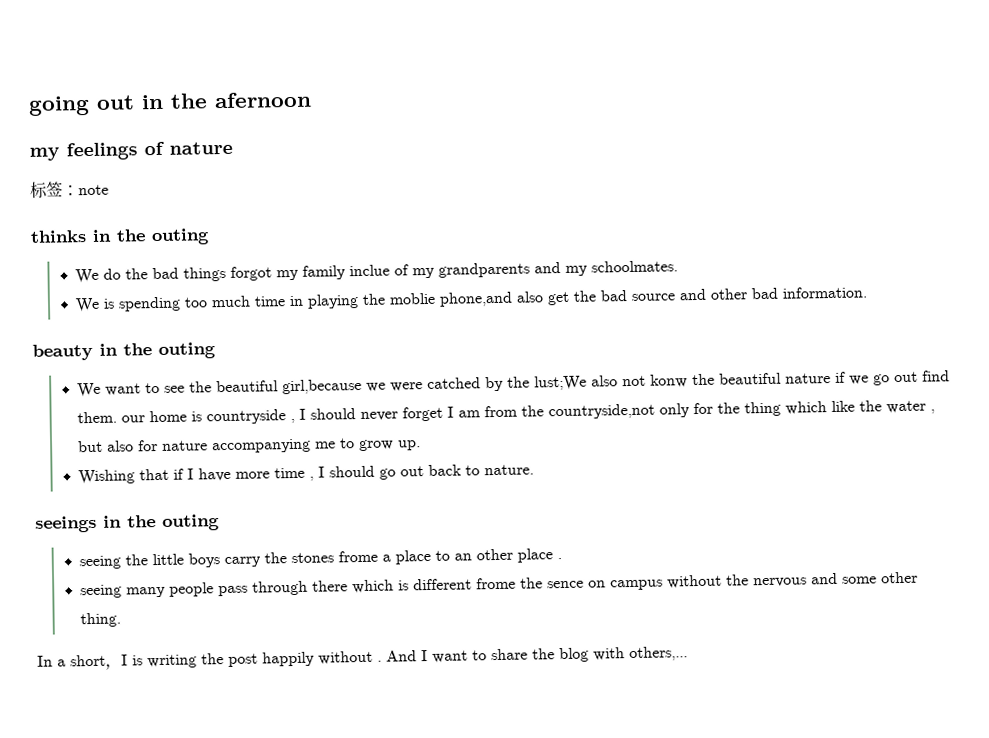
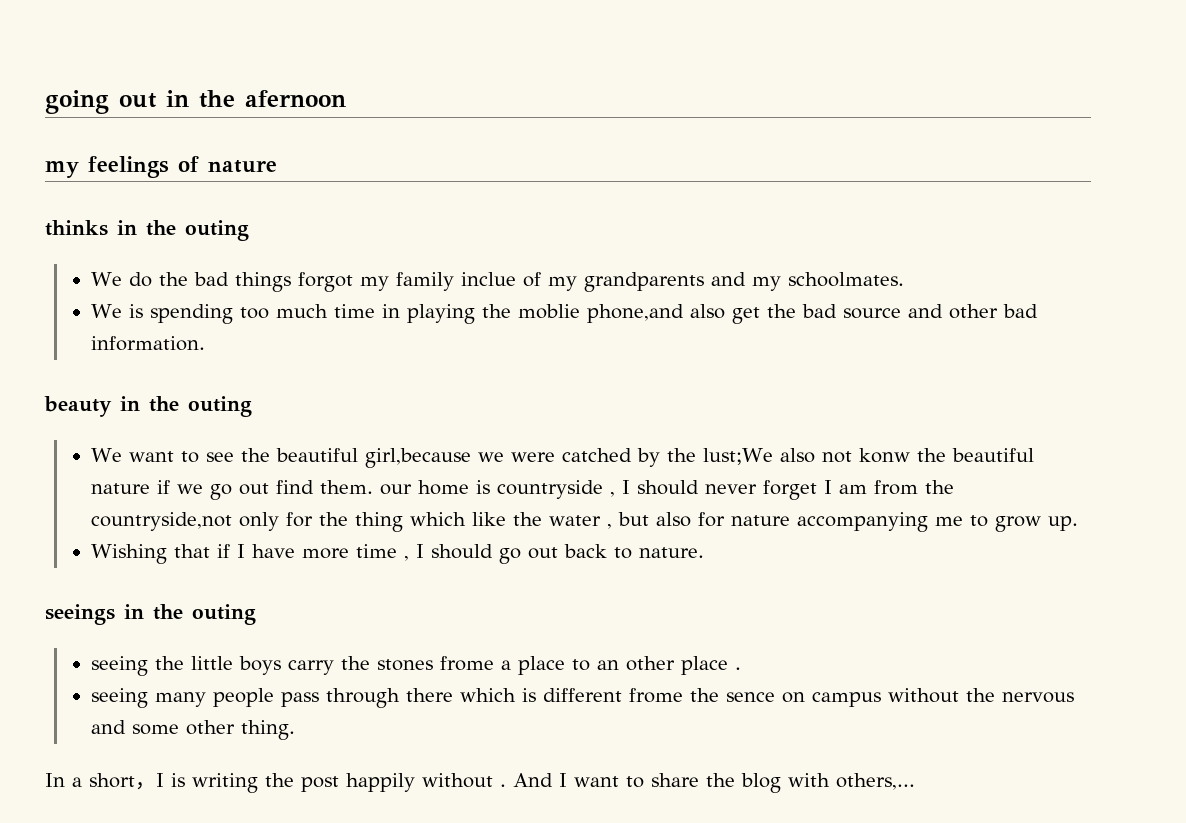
[30,181,109,199] // 标签：note -> (277, 166) none

